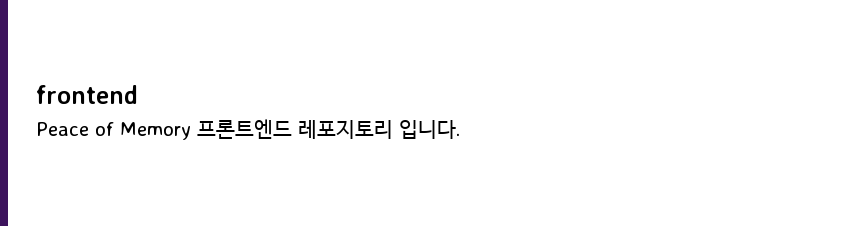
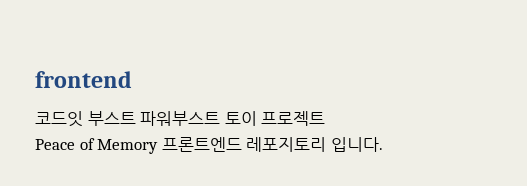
(138, 94) none -> [35,111,326,127] // 코드잇 부스트 파워부스트 토이 프로젝트

